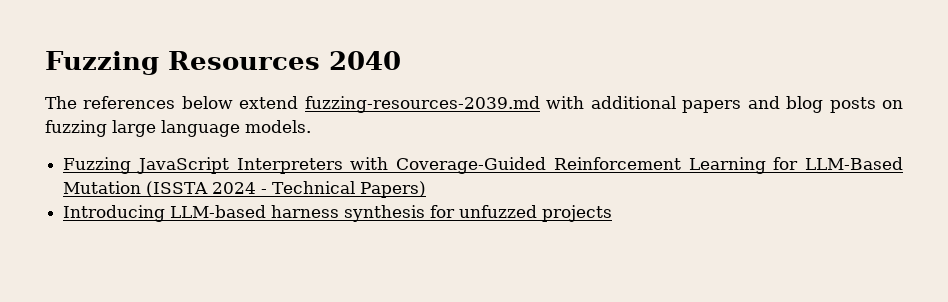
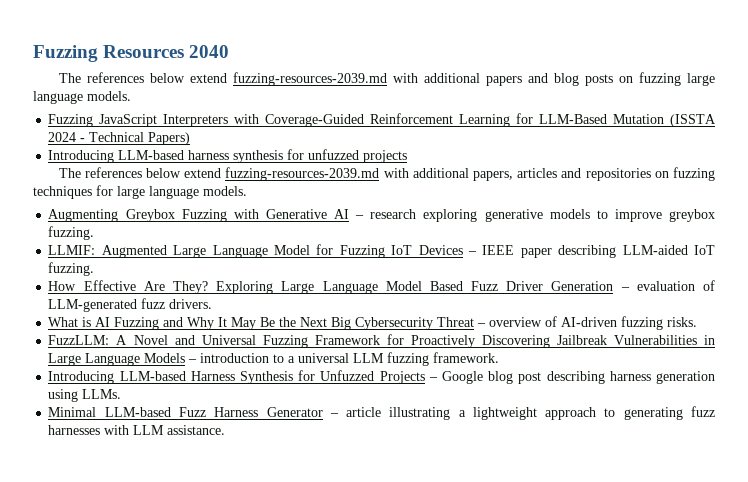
(613, 213) none -> [58,167,716,181] [33,185,247,199] [48,209,716,222] [48,226,95,240] [48,244,715,258] [48,262,95,276] [48,280,716,294] [48,298,213,312] [48,316,698,330] [48,334,715,348] [48,352,500,366] [48,370,715,384] [48,389,122,402] [48,406,715,420] [48,425,226,435] // The references below extend fuzzing-resources-2039.md with additional papers, articles and repositories on fuzzing techniques for large language models. // Augmenting Greybox Fuzzing with Generative AI – research exploring generative models to improve greybox fuzzing. // LLMIF: Augmented Large Language Model for Fuzzing IoT Devices – IEEE paper describing LLM-aided IoT fuzzing. // How Effective Are They? Exploring Large Language Model Based Fuzz Driver Generation – evaluation of LLM-generated fuzz drivers. // What is AI Fuzzing and Why It May Be the Next Big Cybersecurity Threat – overview of AI-driven fuzzing risks. // FuzzLLM: A Novel and Universal Fuzzing Framework for Proactively Discovering Jailbreak Vulnerabilities in Large Language Models – introduction to a universal LLM fuzzing framework. // Introducing LLM-based Harness Synthesis for Unfuzzed Projects – Google blog post describing harness generation using LLMs. // Minimal LLM-based Fuzz Harness Generator – article illustrating a lightweight approach to generating fuzz harnesses with LLM assistance.

